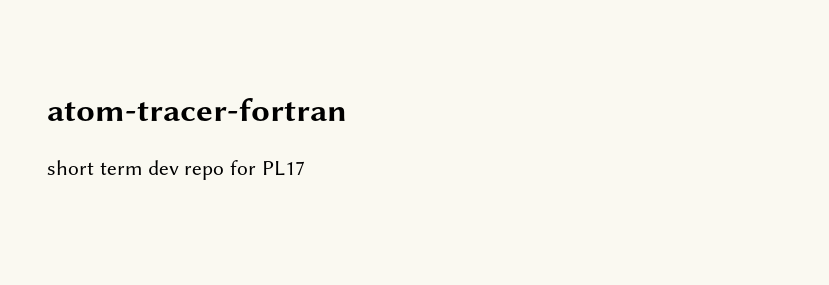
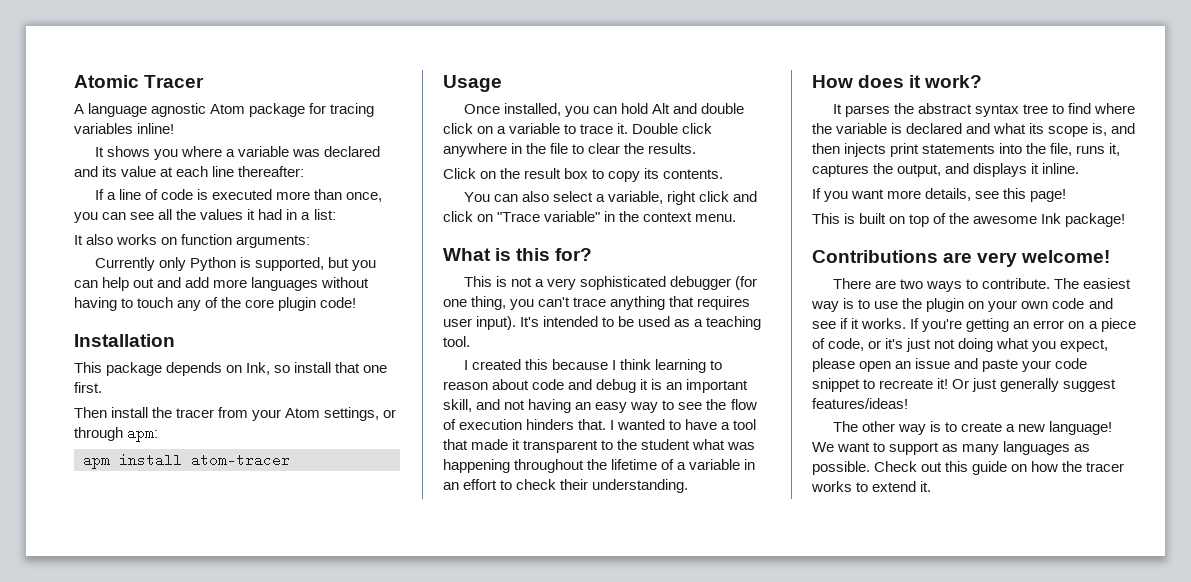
[47,98,347,121] [47,160,306,180] atom-tracer-fortran // short term dev repo for PL17 -> [74,75,205,88] [74,103,375,117] [74,123,175,134] [95,146,381,160] [74,166,305,177] [95,189,383,202] [74,209,336,223] [74,234,311,248] [95,257,377,271] [74,277,370,291] [74,297,357,311] [74,334,175,347] [74,362,388,376] [74,382,102,393] [74,407,397,421] [74,426,159,442] [83,453,290,469] [443,75,502,92] [464,103,745,117] [443,123,713,134] [443,143,697,157] [443,168,724,182] [464,191,758,205] [443,211,737,222] [443,248,593,261] [464,276,758,290] [443,296,751,310] [443,316,762,330] [443,336,470,347] [464,359,723,373] [443,379,749,393] [443,399,757,413] [443,419,757,430] [443,439,756,453] [443,459,756,473] [443,479,689,493] [812,75,983,88] [833,103,1136,117] [812,123,1136,137] [812,143,1121,157] [812,163,1080,177] [812,188,1067,202] [812,213,1126,227] [812,250,1111,267] [833,278,1132,292] [811,298,1113,312] [812,318,1136,332] [812,338,1109,352] [812,358,1088,372] [812,378,1117,392] [812,398,908,409] [833,421,1113,435] [812,441,1091,455] [812,461,1125,475] [811,481,932,492] Atomic Tracer // A language agnostic Atom package for tracing variables inline! // It shows you where a variable was declared and its value at each line thereafter: // If a line of code is executed more than once, you can see all the values it had in a list: // It also works on function arguments: // Currently only Python is supported, but you can help out and add more languages without having to touch any of the core plugin code! // Installation // This package depends on Ink, so install that one first. // Then install the tracer from your Atom settings, or through apm: // apm install atom-tracer // Usage // Once installed, you can hold Alt and double click on a variable to trace it. Double click anywhere in the file to clear the results. // Click on the result box to copy its contents. // You can also select a variable, right click and click on "Trace variable" in the context menu. // What is this for? // This is not a very sophisticated debugger (for one thing, you can't trace anything that requires user input). It's intended to be used as a teaching tool. // I created this because I think learning to reason about code and debug it is an important skill, and not having an easy way to see the flow of execution hinders that. I wanted to have a tool that made it transparent to the student what was happening throughout the lifetime of a variable in an effort to check their understanding. // How does it work? // It parses the abstract syntax tree to find where the variable is declared and what its scope is, and then injects print statements into the file, runs it, captures the output, and displays it inline. // If you want more details, see this page! // This is built on top of the awesome Ink package! // Contributions are very welcome! // There are two ways to contribute. The easiest way is to use the plugin on your own code and see if it works. If you're getting an error on a piece of code, or it's just not doing what you expect, please open an issue and paste your code snippet to recreate it! Or just generally suggest features/ideas! // The other way is to create a new language! We want to support as many languages as possible. Check out this guide on how the tracer works to extend it.

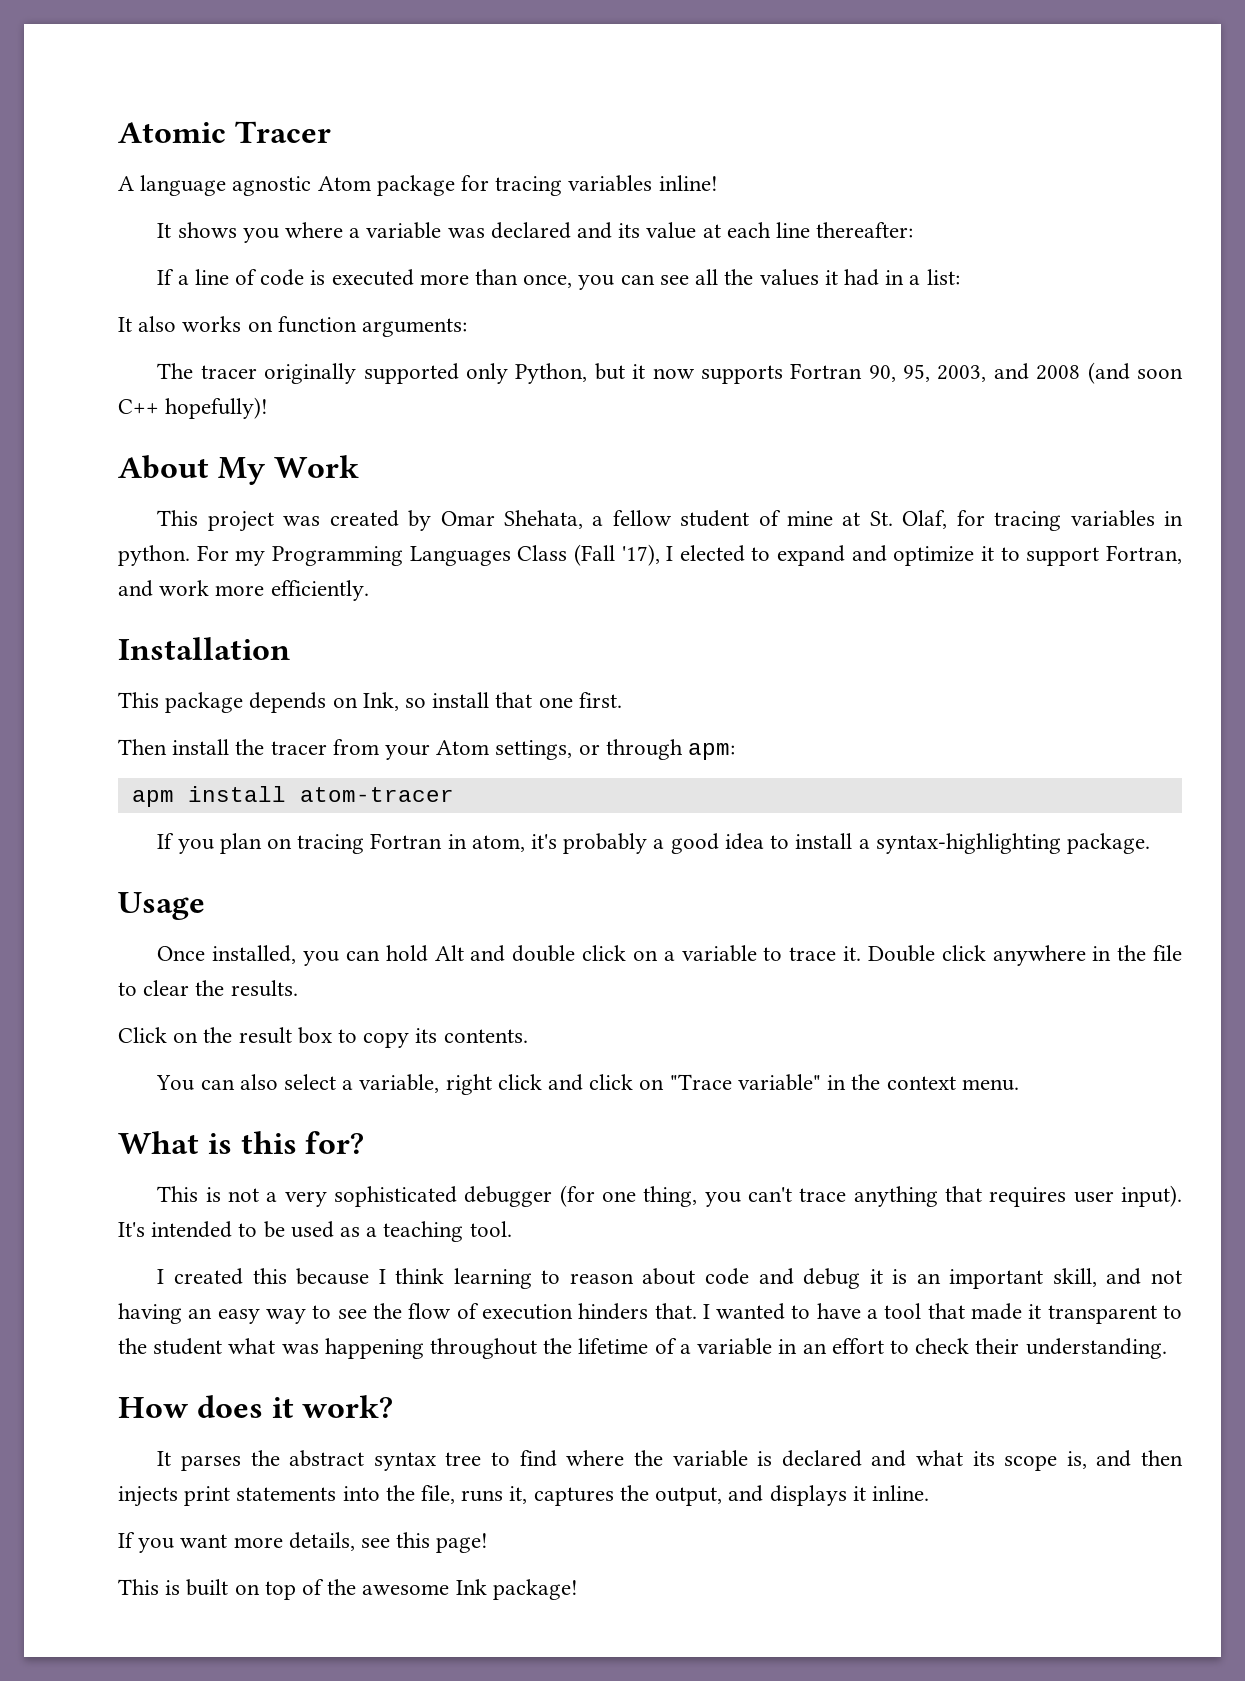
[95,257,377,271] [74,277,370,291] [74,297,357,311] Currently only Python is supported, but you can help out and add more languages without having to touch any of the core plugin code! -> [157,362,1184,384] [118,397,269,419] [118,455,359,485] [157,510,1184,532] [118,544,1182,566] [118,580,369,601] The tracer originally supported only Python, but it now supports Fortran 90, 95, 2003, and 2008 (and soon C++ hopefully)! // About My Work // This project was created by Omar Shehata, a fellow student of mine at St. Olaf, for tracing variables in python. For my Programming Languages Class (Fall '17), I elected to expand and optimize it to support Fortran, and work more efficiently.
(290, 460) none -> [157,833,1150,854] // If you plan on tracing Fortran in atom, it's probably a good idea to install a syntax-highlighting package.
[812,250,1111,267] [833,278,1132,292] [811,298,1113,312] [812,318,1136,332] [812,338,1109,352] [812,358,1088,372] [812,378,1117,392] [812,398,908,409] [833,421,1113,435] [812,441,1091,455] [812,461,1125,475] [811,481,932,492] // Contributions are very welcome! // There are two ways to contribute. The easiest way is to use the plugin on your own code and see if it works. If you're getting an error on a piece of code, or it's just not doing what you expect, please open an issue and paste your code snippet to recreate it! Or just generally suggest features/ideas! // The other way is to create a new language! We want to support as many languages as possible. Check out this guide on how the tracer works to extend it. -> (578, 1589) none

